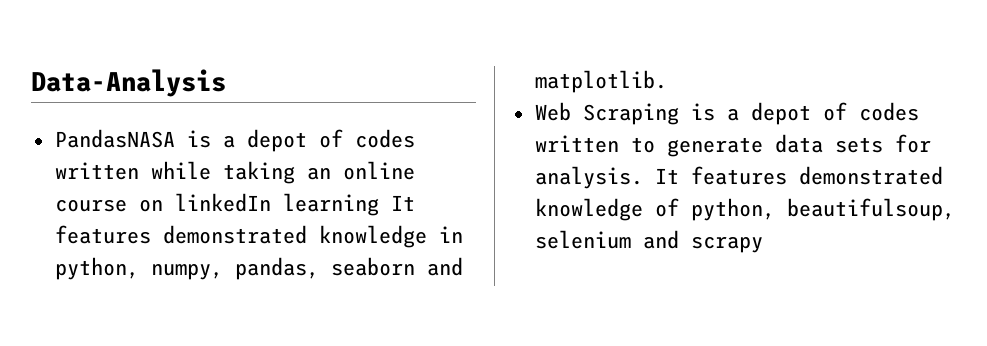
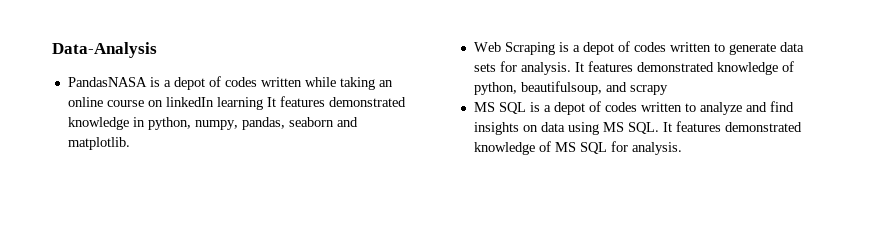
[534,230,631,249] selenium -> (602, 88) none
(763, 244) none -> [473,101,794,115] [473,121,802,135] [473,141,682,155] // MS SQL is a depot of codes written to analyze and find insights on data using MS SQL. It features demonstrated knowledge of MS SQL for analysis.

